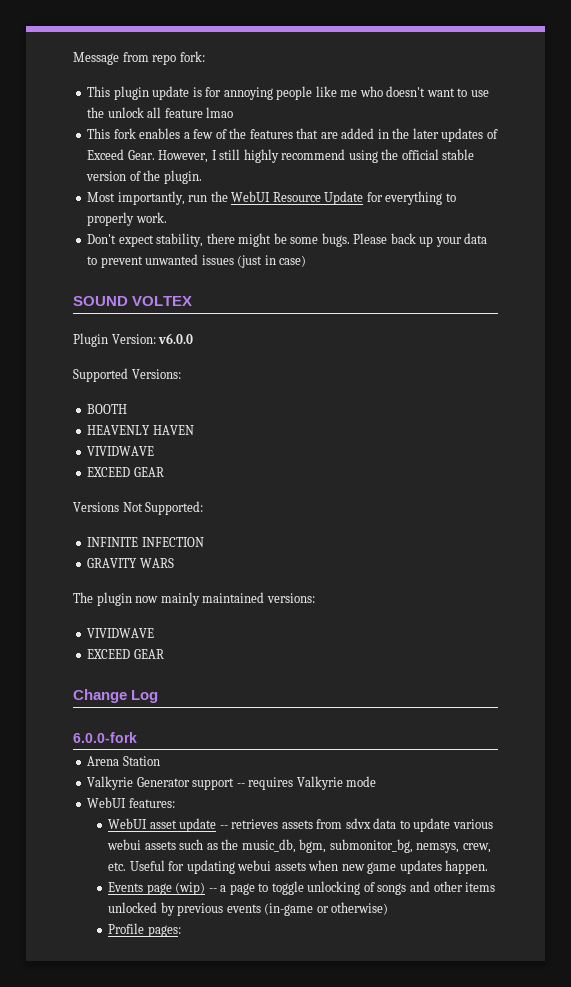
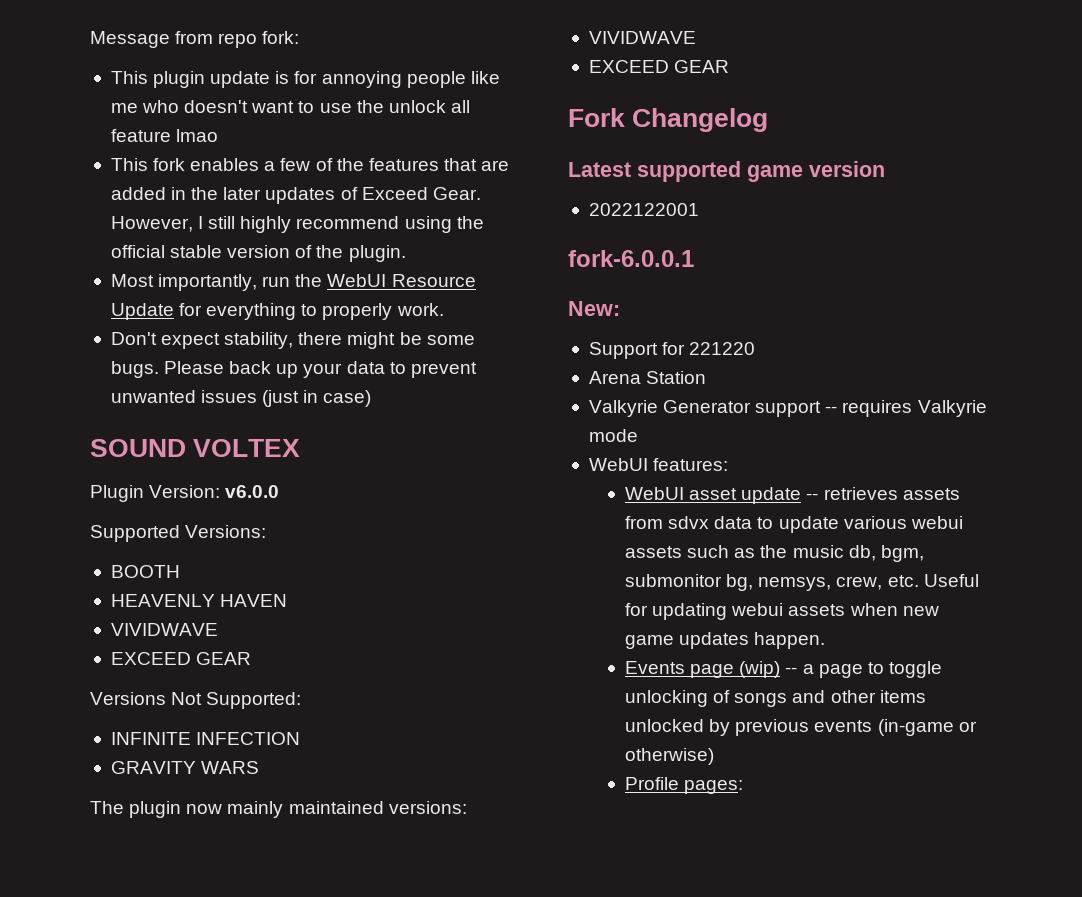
[73,689,159,703] [73,732,137,743] Change Log // 6.0.0-fork -> [568,108,769,132] [568,161,885,182] [588,203,699,216] [568,250,694,267] [568,301,620,316] [588,342,756,359] Fork Changelog // Latest supported game version // 2022122001 // fork-6.0.0.1 // New: // Support for 221220
[241,839,413,853] music_db, bgm, submonitor_bg, -> [792,545,924,562] [624,574,754,591] music db, bgm, submonitor bg,

